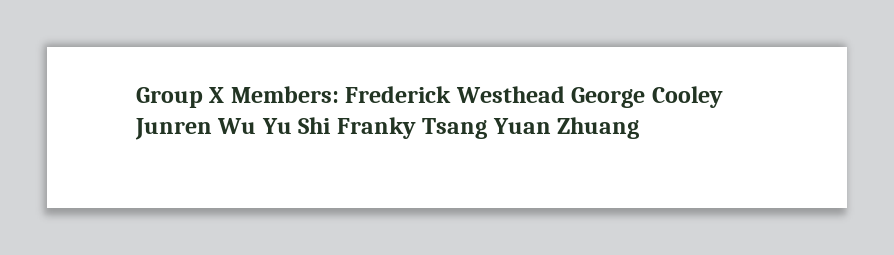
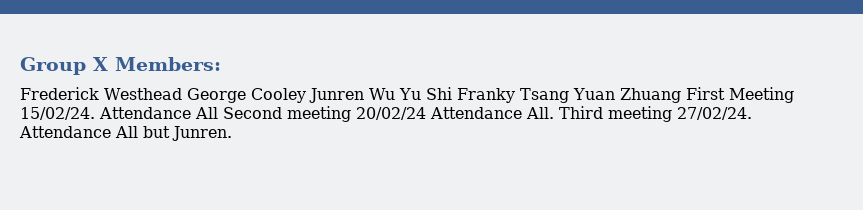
(339, 94) none -> (221, 64) //
(640, 128) none -> [685,87,794,103] [20,106,752,122] [19,126,232,141] First Meeting 15/02/24. Attendance All Second meeting 20/02/24 Attendance All. Third meeting 27/02/24. Attendance All but Junren.

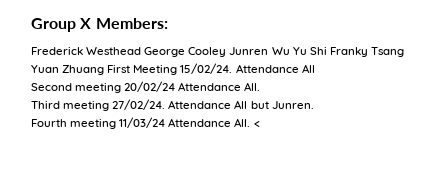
(218, 113) none -> (315, 68) //
(554, 113) none -> (261, 86) //
(232, 133) none -> [31,117,260,129] // Fourth meeting 11/03/24 Attendance All. <

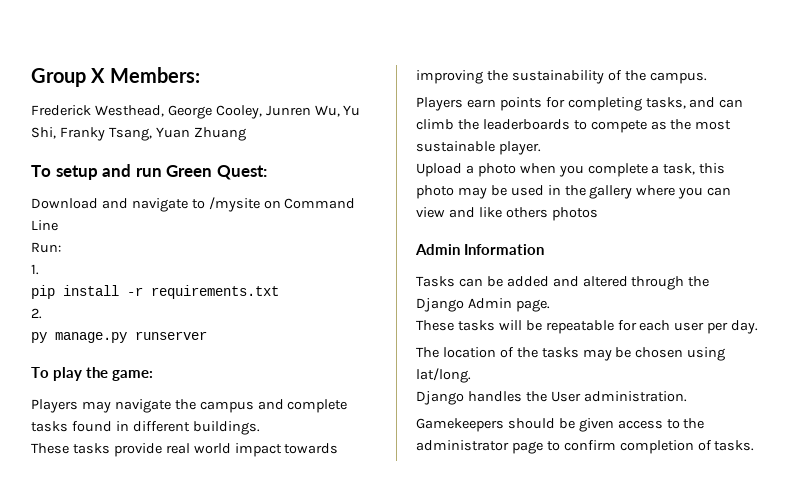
[86,47,404,57] [31,63,315,75] [31,81,261,93] [31,99,314,111] [31,117,260,129] Westhead George Cooley Junren Wu Yu Shi Franky Tsang Yuan Zhuang First Meeting 15/02/24. Attendance All // Second meeting 20/02/24 Attendance All. // Third meeting 27/02/24. Attendance All but Junren. // Fourth meeting 11/03/24 Attendance All. < -> [94,105,361,119] [31,127,246,141] [31,164,267,180] [31,197,356,212] [31,220,58,231] [31,242,61,253] [31,264,39,275] [31,285,279,299] [31,308,42,319] [31,331,207,343] [31,367,153,381] [31,399,348,413] [31,421,260,435] [31,443,339,457] [416,70,707,84] [416,97,744,111] [416,119,732,133] [416,141,541,155] [416,163,726,177] [416,185,732,199] [416,207,598,221] [415,244,544,255] [416,276,710,290] [416,298,550,312] [416,320,759,334] [416,347,726,361] [416,368,471,383] [416,391,687,405] [416,418,705,432] [416,440,755,454] Westhead, George Cooley, Junren Wu, Yu Shi, Franky Tsang, Yuan Zhuang // To setup and run Green Quest: // Download and navigate to /mysite on Command Line // Run: // 1. // pip install -r requirements.txt // 2. // py manage.py runserver // To play the game: // Players may navigate the campus and complete tasks found in different buildings. // These tasks provide real world impact towards improving the sustainability of the campus. // Players earn points for completing tasks, and can climb the leaderboards to compete as the most sustainable player. // Upload a photo when you complete a task, this photo may be used in the gallery where you can view and like others photos // Admin Information // Tasks can be added and altered through the Django Admin page. // These tasks will be repeatable for each user per day. // The location of the tasks may be chosen using lat/long. // Django handles the User administration. // Gamekeepers should be given access to the administrator page to confirm completion of tasks.

